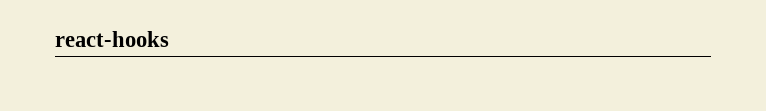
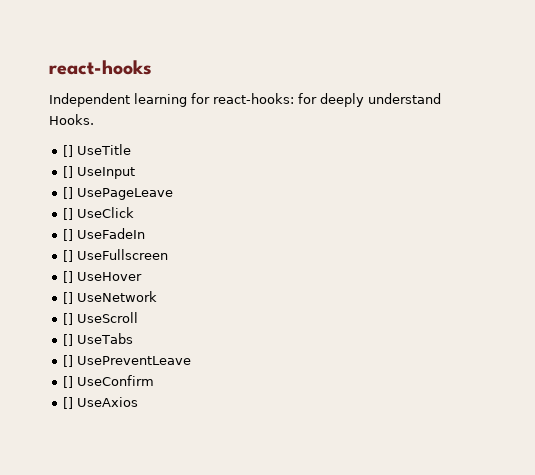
(169, 39) none -> [49,93,441,107] [49,114,94,125] [63,144,132,157] [63,166,136,179] [63,187,174,200] [63,207,135,220] [63,228,146,241] [63,249,169,262] [63,271,143,283] [63,291,158,304] [63,312,139,325] [63,333,134,346] [63,355,192,367] [63,375,155,388] [63,397,139,409] // Independent learning for react-hooks: for deeply understand Hooks. // [] UseTitle // [] UseInput // [] UsePageLeave // [] UseClick // [] UseFadeIn // [] UseFullscreen // [] UseHover // [] UseNetwork // [] UseScroll // [] UseTabs // [] UsePreventLeave // [] UseConfirm // [] UseAxios

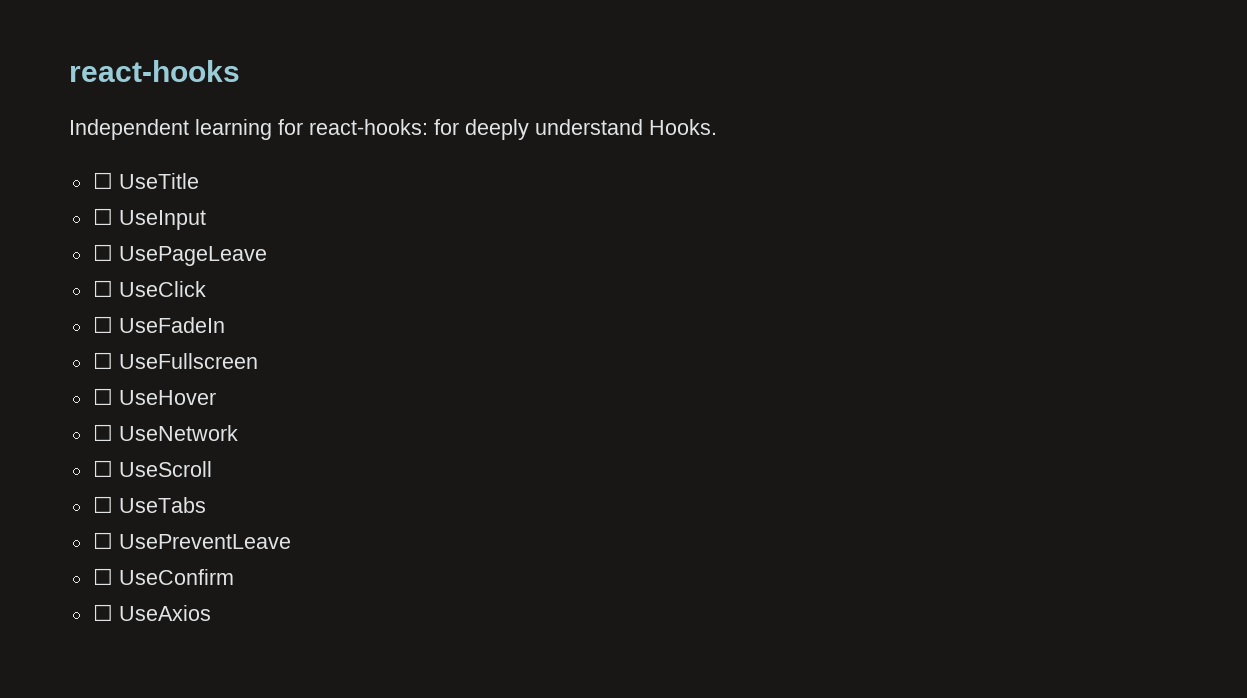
[63,145,74,157] [] -> [92,172,113,189] ☐
[63,166,74,178] [] -> [92,208,113,225] ☐
[63,187,74,199] [] -> [92,244,113,261] ☐
[63,208,74,220] [] -> [92,280,113,297] ☐
[63,229,74,241] [] -> [92,316,113,333] ☐
[63,250,74,262] [] -> [92,352,113,369] ☐
[63,271,74,283] [] -> [92,388,113,405] ☐
[63,292,74,304] [] -> [92,424,113,441] ☐
[63,313,74,325] [] -> [92,460,113,477] ☐
[63,334,74,346] [] -> [92,496,113,513] ☐
[63,355,74,367] [] -> [92,532,113,549] ☐
[63,376,74,388] [] -> [92,568,113,585] ☐
[63,397,74,409] [] -> [92,604,113,621] ☐

